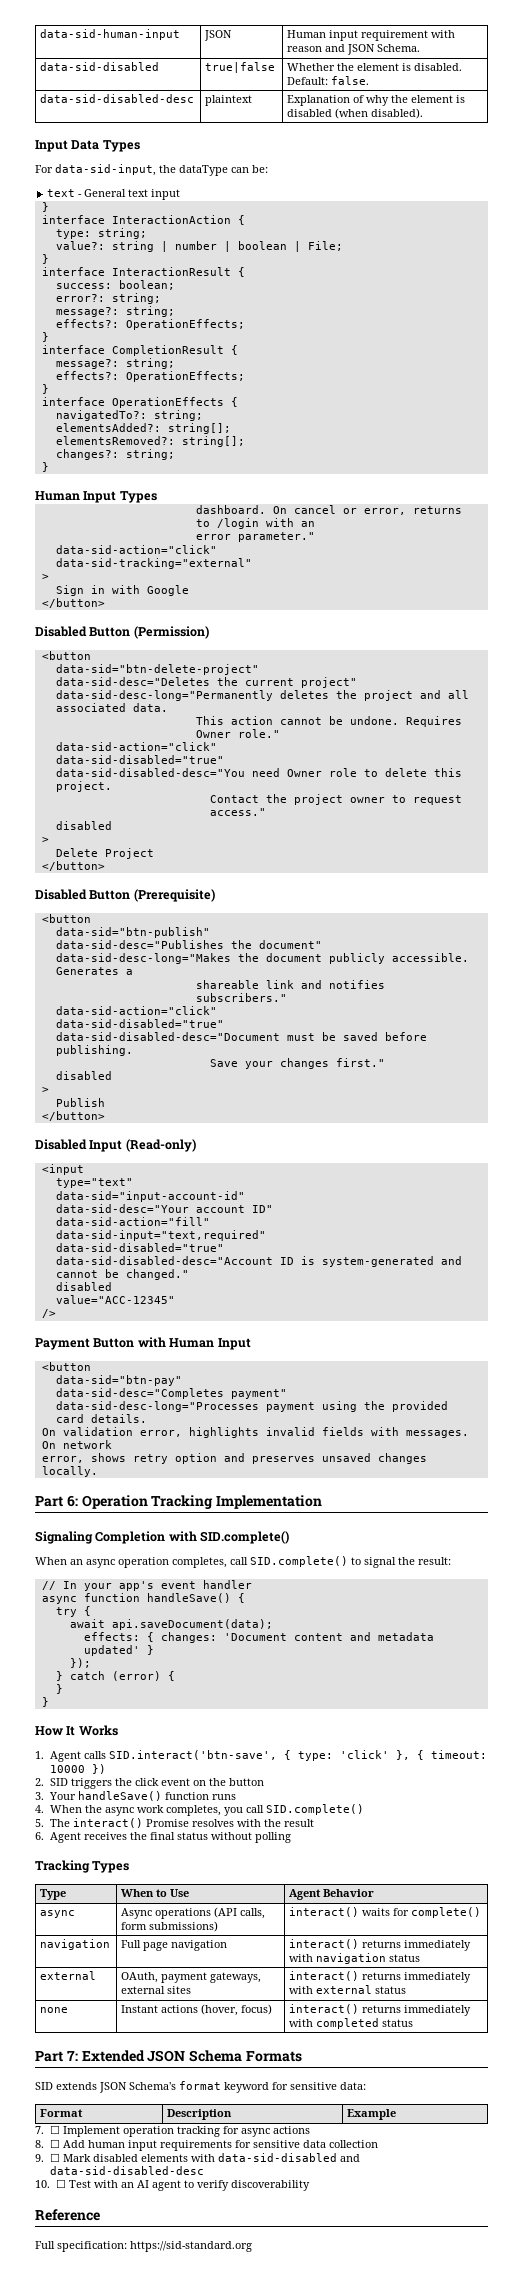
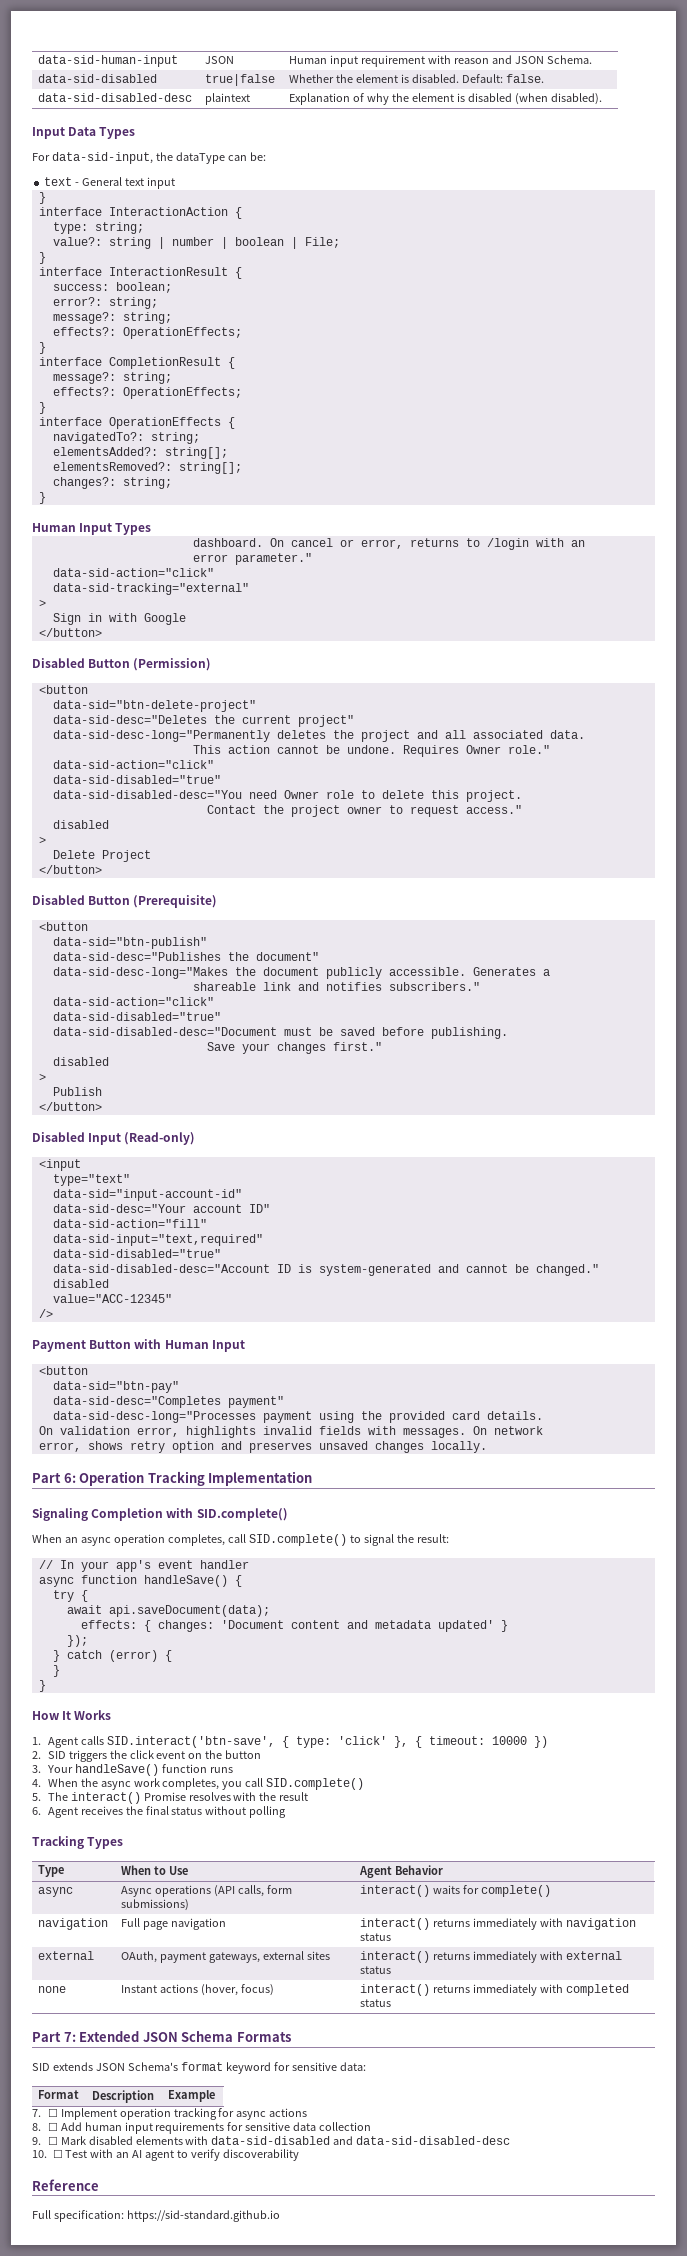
[130,2241,252,2252] https://sid-standard.org -> [126,2210,280,2222] https://sid-standard.github.io

